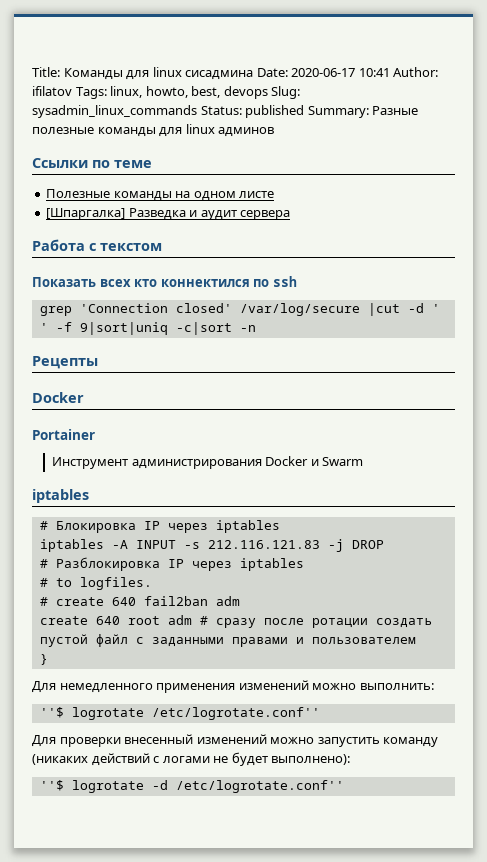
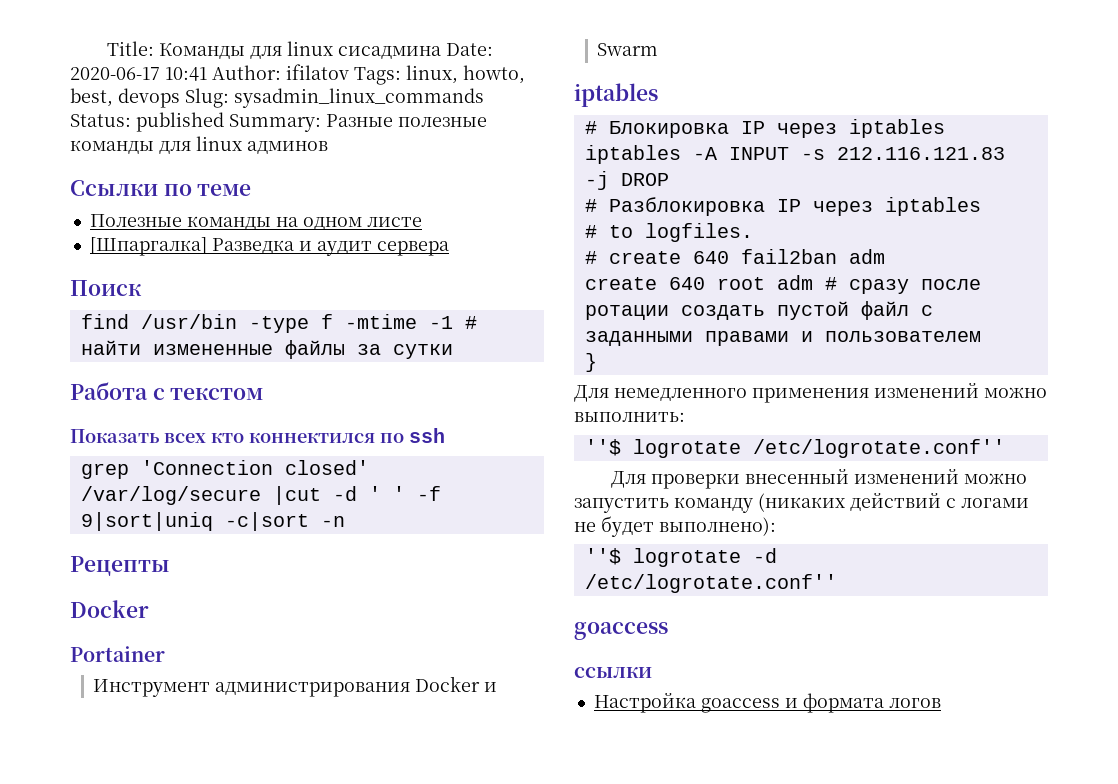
(291, 215) none -> [70,280,142,296] [80,314,477,333] [80,340,453,359] // Поиск // find /usr/bin -type f -mtime -1 # найти измененные файлы за сутки
(344, 786) none -> [574,622,668,640] [574,667,652,678] [593,693,941,713] // goaccess // ссылки // Настройка goaccess и формата логов

